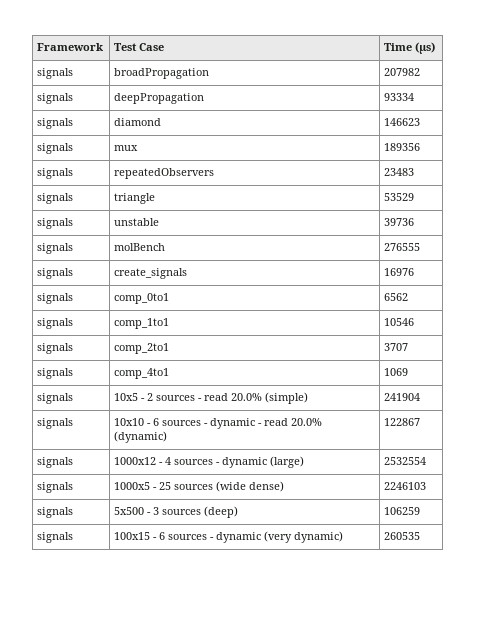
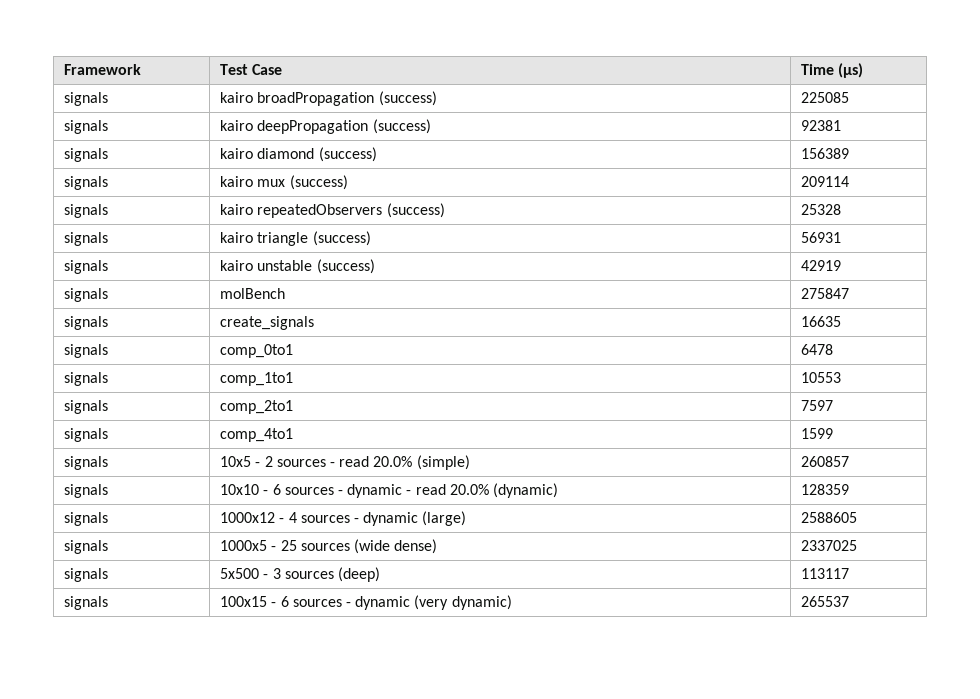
(74, 73) none -> [220,92,254,103] kairo
[384,68,421,76] [37,93,74,104] | 207982 // signals | -> [378,91,437,106] [801,92,850,103] [64,120,109,134] [220,120,254,131] (success) | 225085 // signals | kairo
[384,93,415,101] [37,118,74,129] | 93334 // signals | -> [372,119,431,134] [801,120,842,131] [64,148,109,162] [220,148,254,159] (success) | 92381 // signals | kairo
[384,118,421,126] [37,143,74,154] | 146623 // signals | -> [318,147,377,162] [801,148,850,159] [64,176,109,190] [220,176,254,187] (success) | 156389 // signals | kairo
[384,143,421,151] [37,168,74,179] | 189356 // signals | -> [289,175,348,190] [801,176,850,187] [64,204,109,218] [220,204,254,215] (success) | 209114 // signals | kairo
[384,168,415,176] [37,193,74,204] | 23483 // signals | -> [386,203,445,218] [801,204,842,215] [64,232,109,246] [220,232,254,243] (success) | 25328 // signals | kairo
[384,193,415,201] [37,218,74,229] | 53529 // signals | -> [312,231,371,246] [801,232,842,243] [64,260,109,274] [220,260,254,271] (success) | 56931 // signals | kairo
[384,218,415,226] | 39736 -> [316,259,375,274] [801,260,842,271] (success) | 42919
[384,243,421,251] 276555 -> [801,288,850,299] 275847
[384,268,415,276] 16976 -> [801,316,842,327] 16635
[384,293,409,301] 6562 -> [801,344,834,355] 6478
[384,318,415,326] 10546 -> [801,372,842,383] 10553
[384,343,409,351] 3707 -> [801,400,834,411] 7597
[384,368,409,376] 1069 -> [801,428,834,439] 1599
[384,393,421,401] 241904 -> [801,456,850,467] 260857
[384,418,421,426] 122867 -> [801,484,850,495] 128359
[384,457,427,465] 2532554 -> [801,512,858,523] 2588605
[384,482,427,490] 2246103 -> [801,540,858,551] 2337025
[384,507,421,515] 106259 -> [801,568,850,579] 113117
[384,532,421,540] 260535 -> [801,596,850,607] 265537

